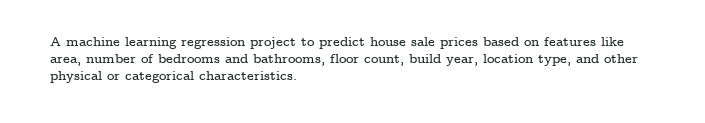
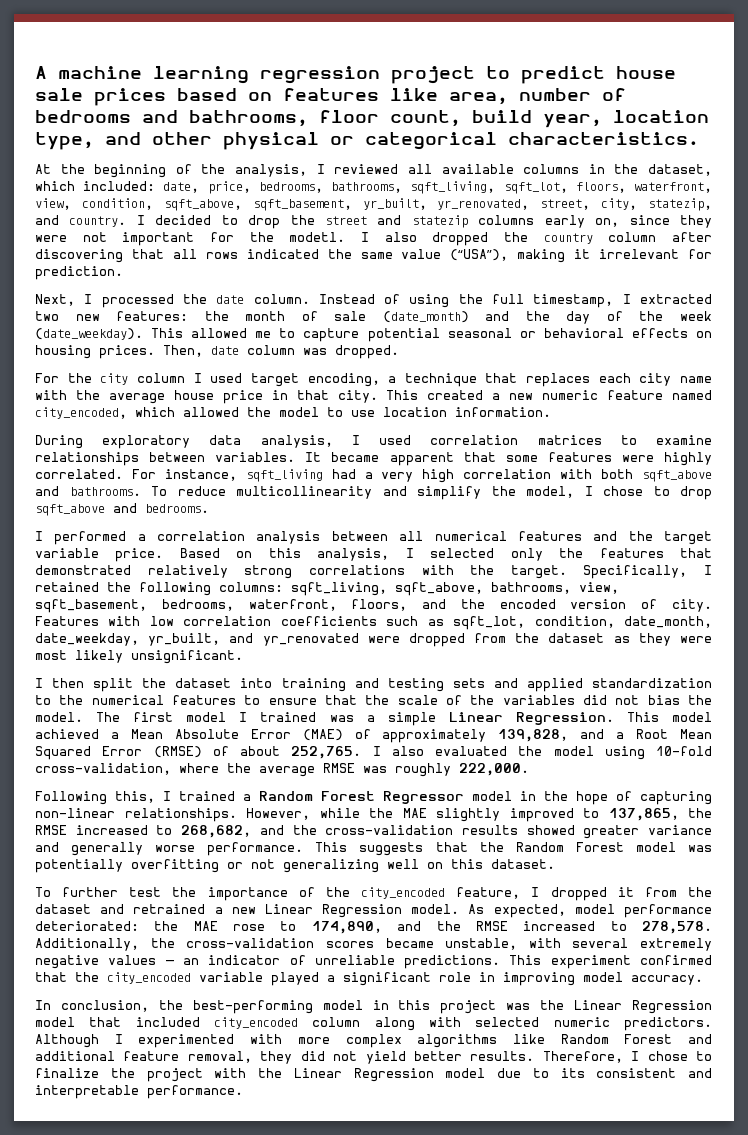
(297, 75) none -> [35,164,713,178] [35,181,712,194] [35,198,712,211] [35,215,713,229] [35,232,712,246] [35,249,712,263] [35,266,123,280] [35,294,712,308] [35,311,713,324] [35,328,712,342] [35,345,399,359] [35,373,712,387] [35,390,713,404] [35,407,551,419] [35,435,712,449] [35,452,713,466] [35,469,713,483] [35,486,712,500] [35,503,209,516] [35,531,713,545] [35,548,712,562] [35,565,712,579] [35,582,619,596] [35,599,713,613] [35,616,713,630] [35,633,712,647] [35,650,243,664] [35,678,712,692] [35,695,713,705] [35,712,712,726] [35,729,712,743] [35,746,712,760] [35,763,529,777] [35,791,712,805] [35,808,712,822] [35,825,712,839] [35,842,712,856] [35,859,555,873] [35,887,712,901] [35,904,712,918] [35,921,713,934] [35,938,712,951] [35,955,712,969] [35,972,703,986] [35,1000,713,1014] [35,1017,712,1031] [35,1034,713,1048] [35,1051,712,1064] [35,1068,712,1082] [35,1085,243,1099] // At the beginning of the analysis, I reviewed all available columns in the dataset, which included: date, price, bedrooms, bathrooms, sqft_living, sqft_lot, floors, waterfront, view, condition, sqft_above, sqft_basement, yr_built, yr_renovated, street, city, statezip, and country. I decided to drop the street and statezip columns early on, since they were not important for the modetl. I also dropped the country column after discovering that all rows indicated the same value (“USA”), making it irrelevant for prediction. // Next, I processed the date column. Instead of using the full timestamp, I extracted two new features: the month of sale (date_month) and the day of the week (date_weekday). This allowed me to capture potential seasonal or behavioral effects on housing prices. Then, date column was dropped. // For the city column I used target encoding, a technique that replaces each city name with the average house price in that city. This created a new numeric feature named city_encoded, which allowed the model to use location information. // During exploratory data analysis, I used correlation matrices to examine relationships between variables. It became apparent that some features were highly correlated. For instance, sqft_living had a very high correlation with both sqft_above and bathrooms. To reduce multicollinearity and simplify the model, I chose to drop sqft_above and bedrooms. // I performed a correlation analysis between all numerical features and the target variable price. Based on this analysis, I selected only the features that demonstrated relatively strong correlations with the target. Specifically, I retained the following columns: sqft_living, sqft_above, bathrooms, view, sqft_basement, bedrooms, waterfront, floors, and the encoded version of city. Features with low correlation coefficients such as sqft_lot, condition, date_month, date_weekday, yr_built, and yr_renovated were dropped from the dataset as they were most likely unsignificant. // I then split the dataset into training and testing sets and applied standardization to the numerical features to ensure that the scale of the variables did not bias the model. The first model I trained was a simple Linear Regression. This model achieved a Mean Absolute Error (MAE) of approximately 139,828, and a Root Mean Squared Error (RMSE) of about 252,765. I also evaluated the model using 10-fold cross-validation, where the average RMSE was roughly 222,000. // Following this, I trained a Random Forest Regressor model in the hope of capturing non-linear relationships. However, while the MAE slightly improved to 137,865, the RMSE increased to 268,682, and the cross-validation results showed greater variance and generally worse performance. This suggests that the Random Forest model was potentially overfitting or not generalizing well on this dataset. // To further test the importance of the city_encoded feature, I dropped it from the dataset and retrained a new Linear Regression model. As expected, model performance deteriorated: the MAE rose to 174,890, and the RMSE increased to 278,578. Additionally, the cross-validation scores became unstable, with several extremely negative values — an indicator of unreliable predictions. This experiment confirmed that the city_encoded variable played a significant role in improving model accuracy. // In conclusion, the best-performing model in this project was the Linear Regression model that included city_encoded column along with selected numeric predictors. Although I experimented with more complex algorithms like Random Forest and additional feature removal, they did not yield better results. Therefore, I chose to finalize the project with the Linear Regression model due to its consistent and interpretable performance.

